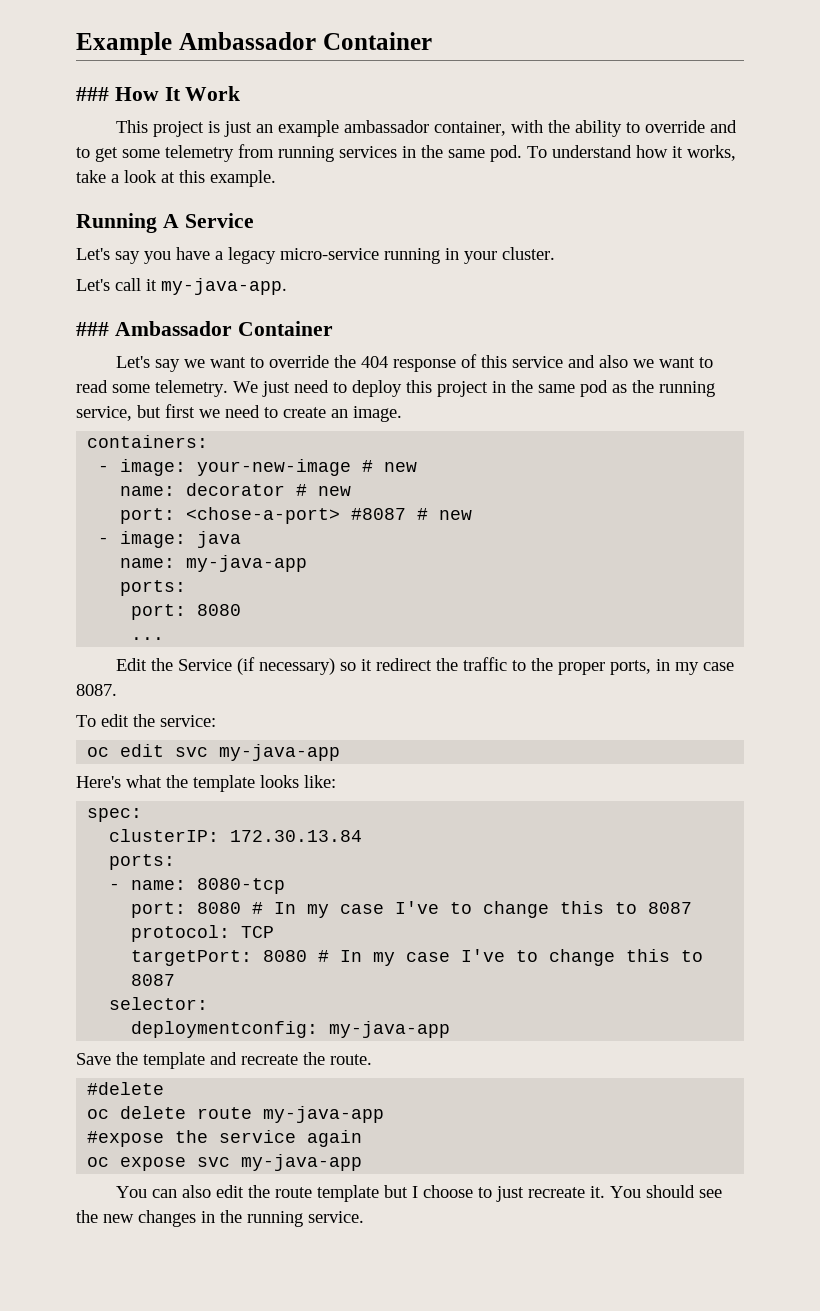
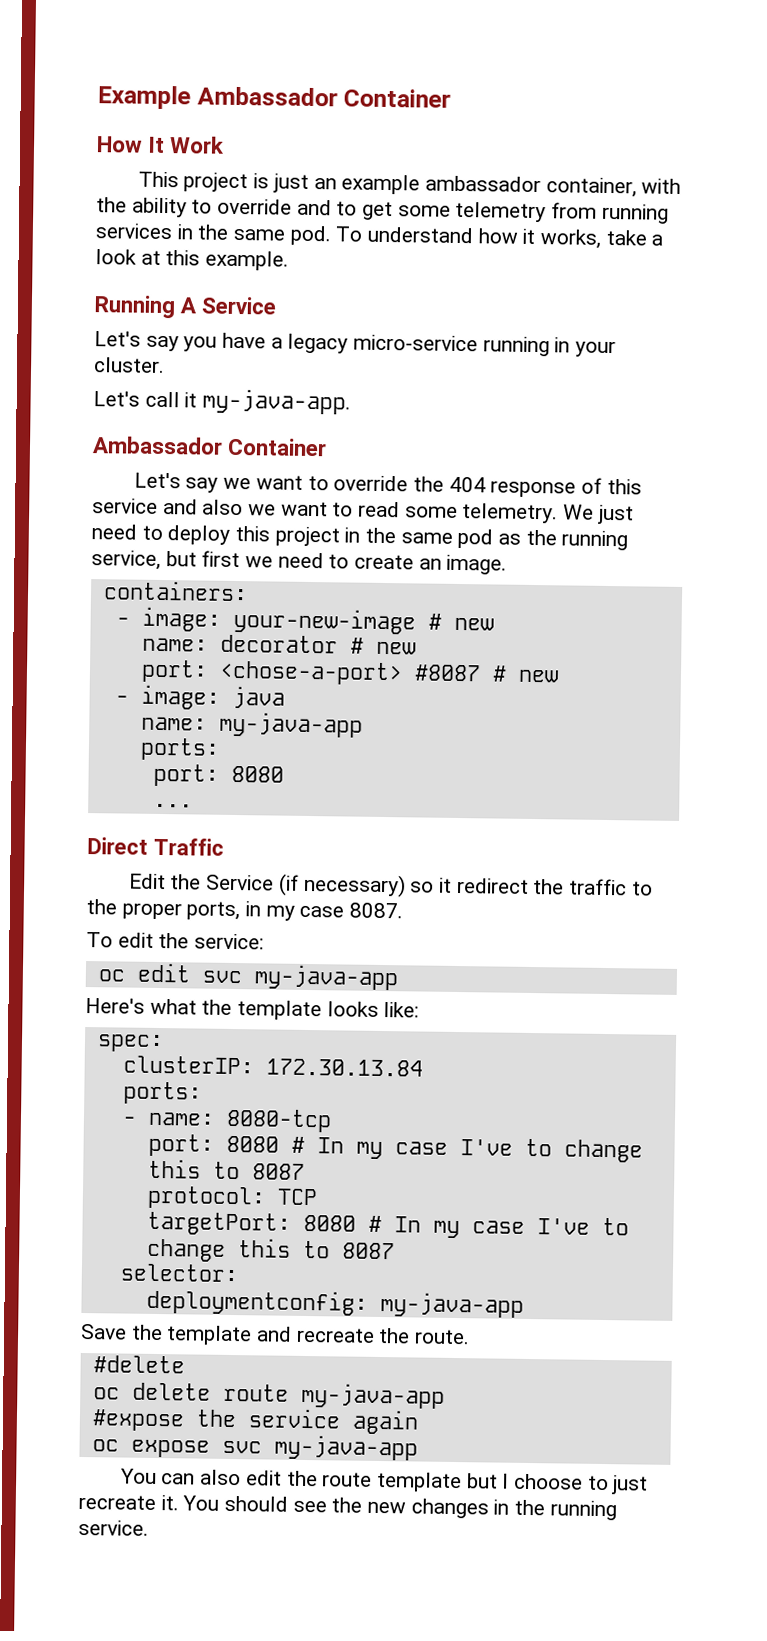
[76,87,109,101] ### -> (452, 98) none
[76,322,109,336] ### -> (352, 401) none
(165, 638) none -> [87,837,225,856] // Direct Traffic

